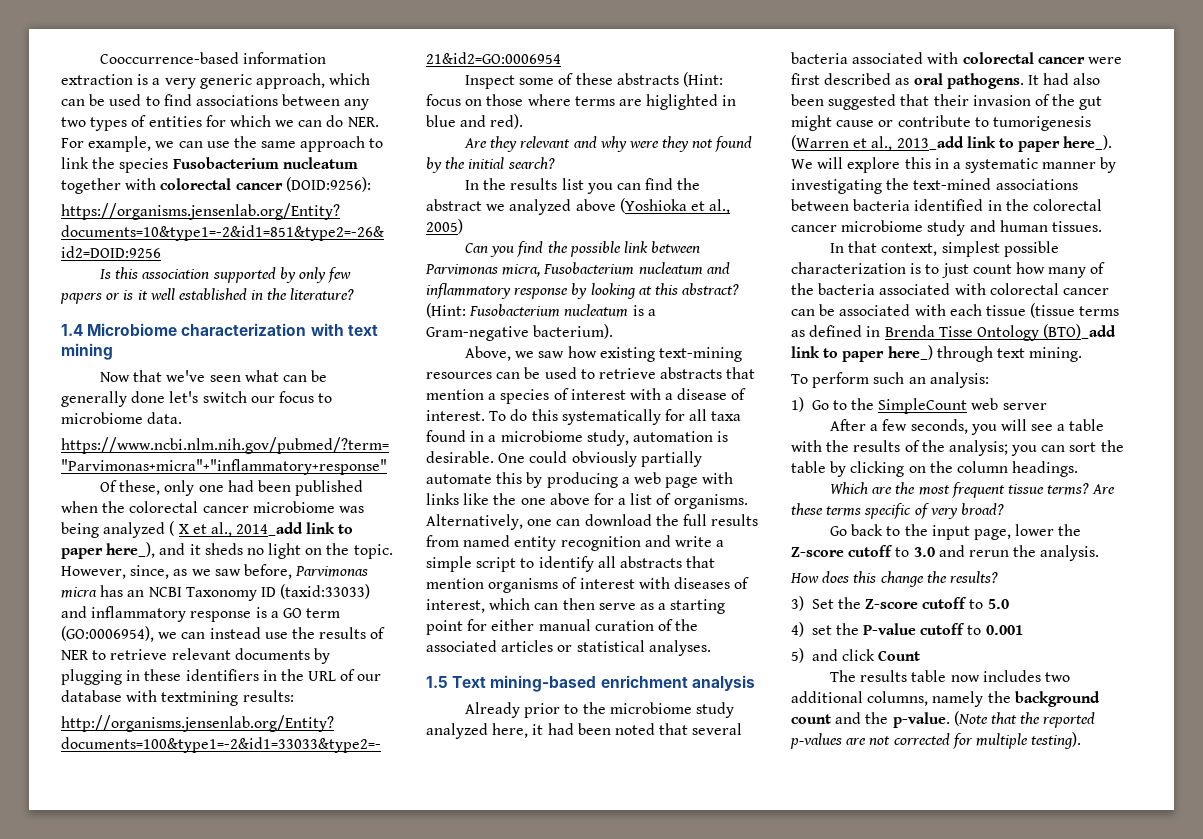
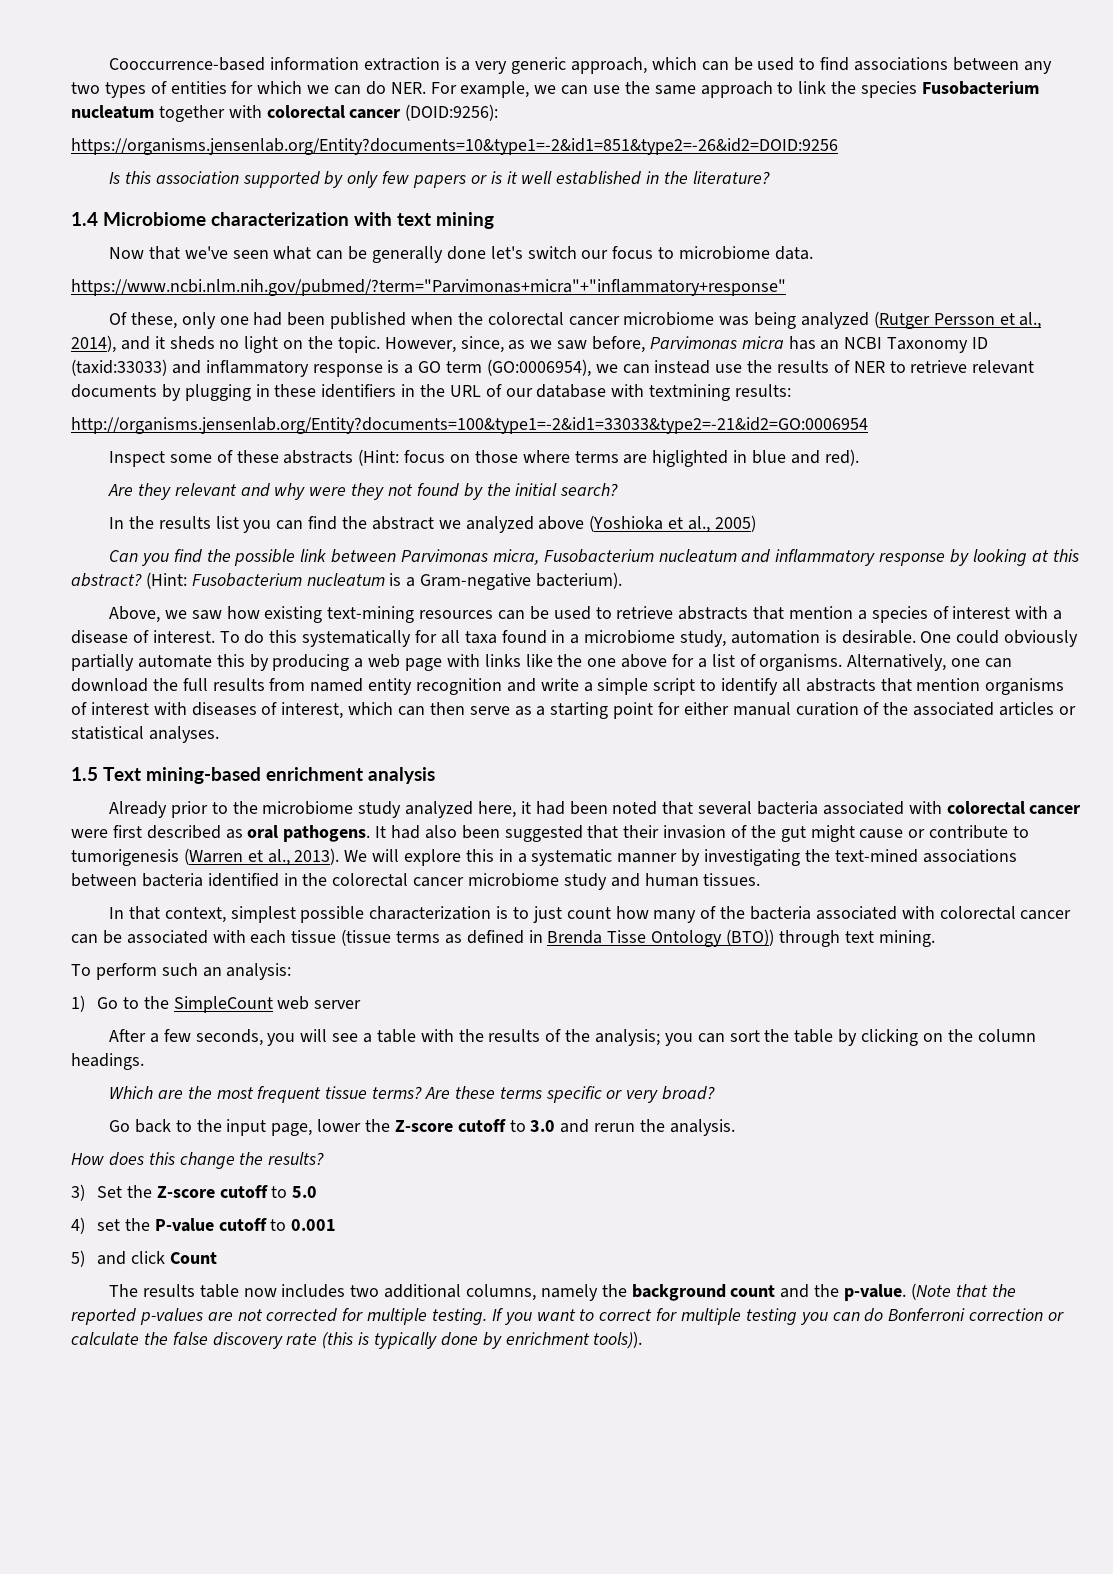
[169,521,354,537] [61,542,156,559] ( X et al., 2014_add link to paper here_), -> [873,311,1042,329] [71,335,116,353] (Rutger Persson et al., 2014),
[896,135,1113,152] 2013_add link to paper here_). -> [294,848,340,865] 2013).
[1043,324,1117,339] [791,345,933,362] (BTO)_add link to paper here_) -> [726,929,775,946] (BTO))
[914,503,930,519] of -> [606,1090,623,1099] or
[1031,732,1082,749] testing). -> [432,1308,1065,1325] [71,1331,643,1349] testing. If you want to correct for multiple testing you can do Bonferroni correction or calculate the false discovery rate (this is typically done by enrichment tools)).

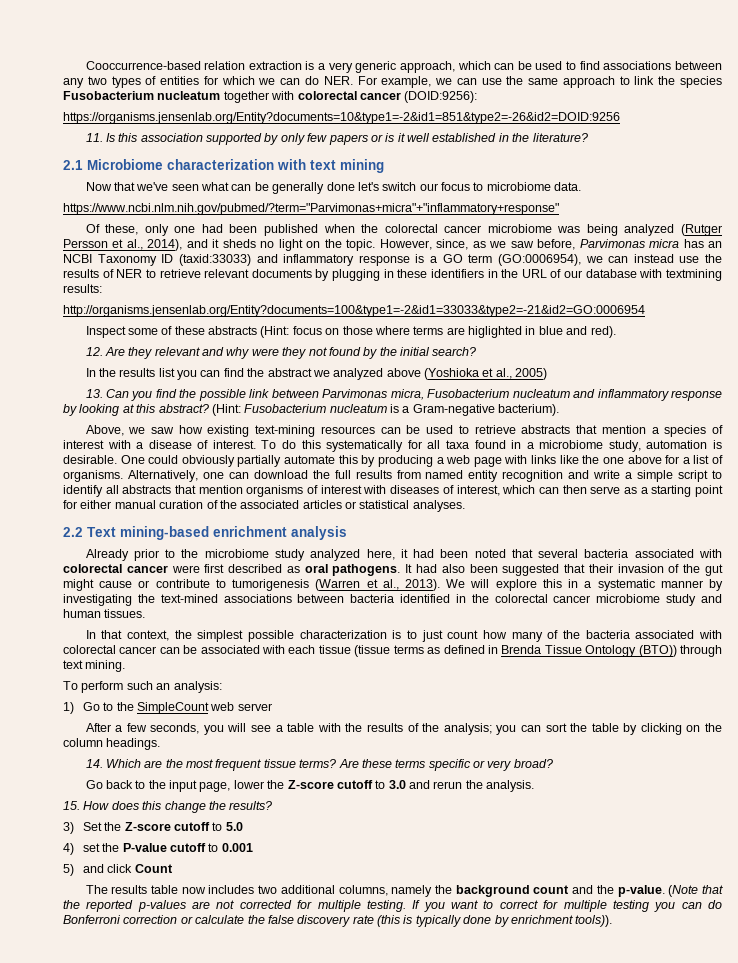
[269,57,359,71] information -> [204,61,246,70] relation
(838, 146) none -> [85,133,103,142] 11.
[71,212,98,226] 1.4 -> [63,160,83,170] 2.1
(859, 457) none -> [85,347,103,356] 12.
(756, 523) none -> [85,389,103,398] 13.
[71,767,98,781] 1.5 -> [63,527,83,537] 2.2
(226, 915) none -> [174,630,192,639] the
[607,930,647,943] Tisse -> [544,645,582,654] Tissue
(144, 1061) none -> [85,759,103,768] 14.
(735, 1127) none -> [63,801,80,810] 15.

